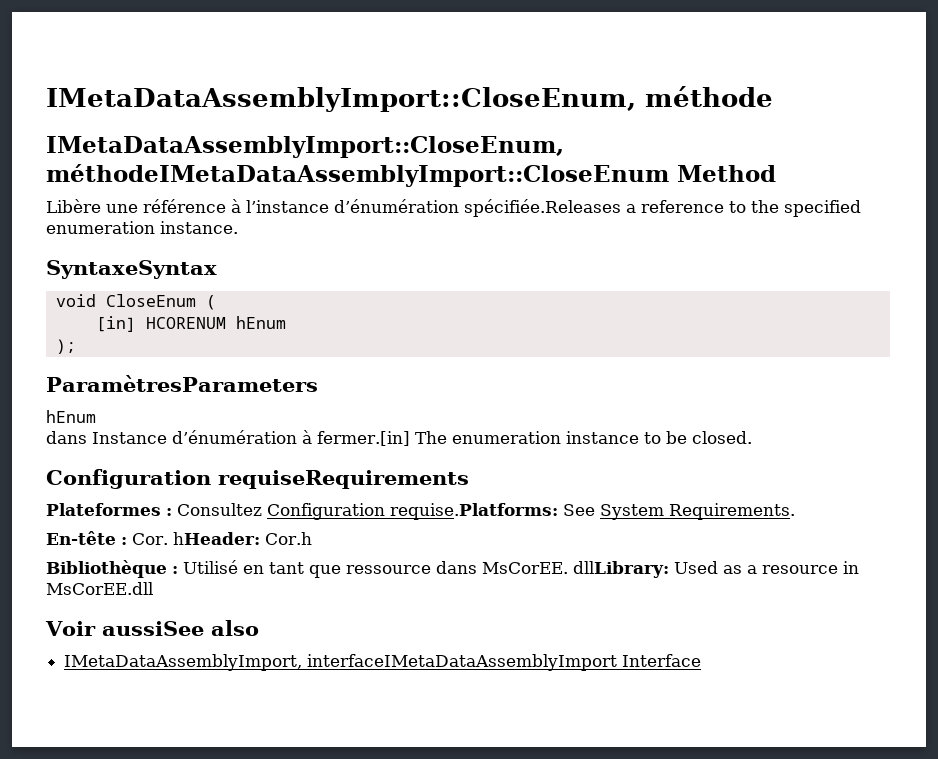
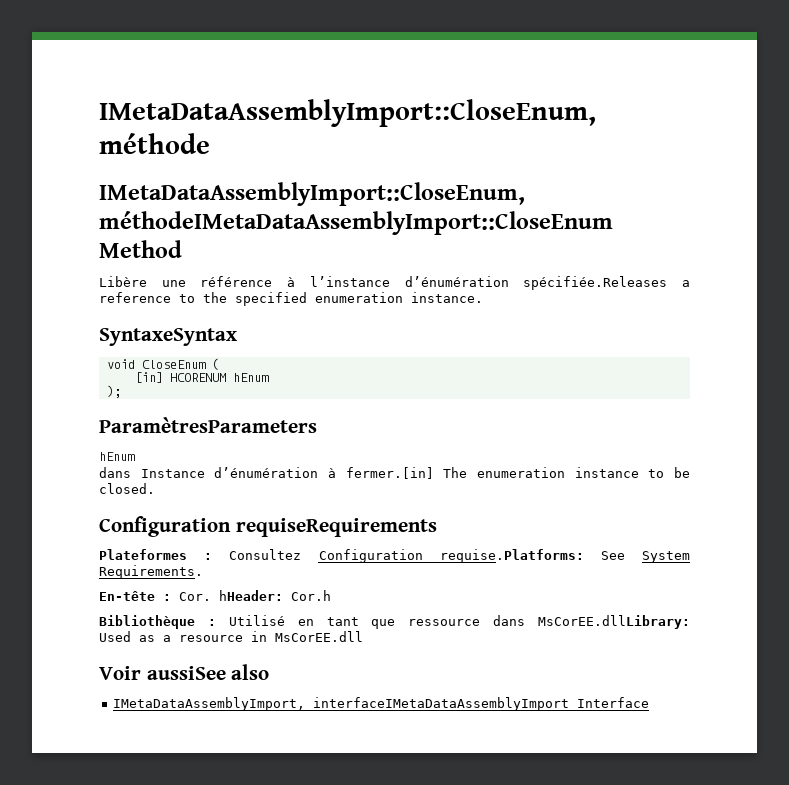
[482,561,669,578] MsCorEE. dllLibrary: -> [538,615,690,629] MsCorEE.dllLibrary:

